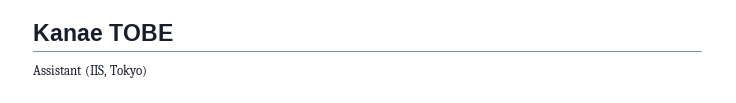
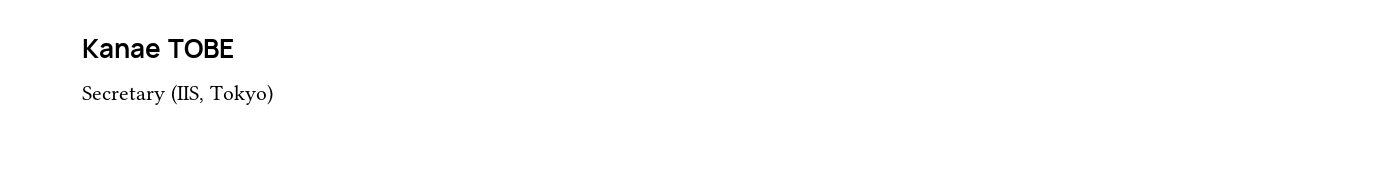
[33,65,82,75] Assistant -> [82,86,165,105] Secretary

